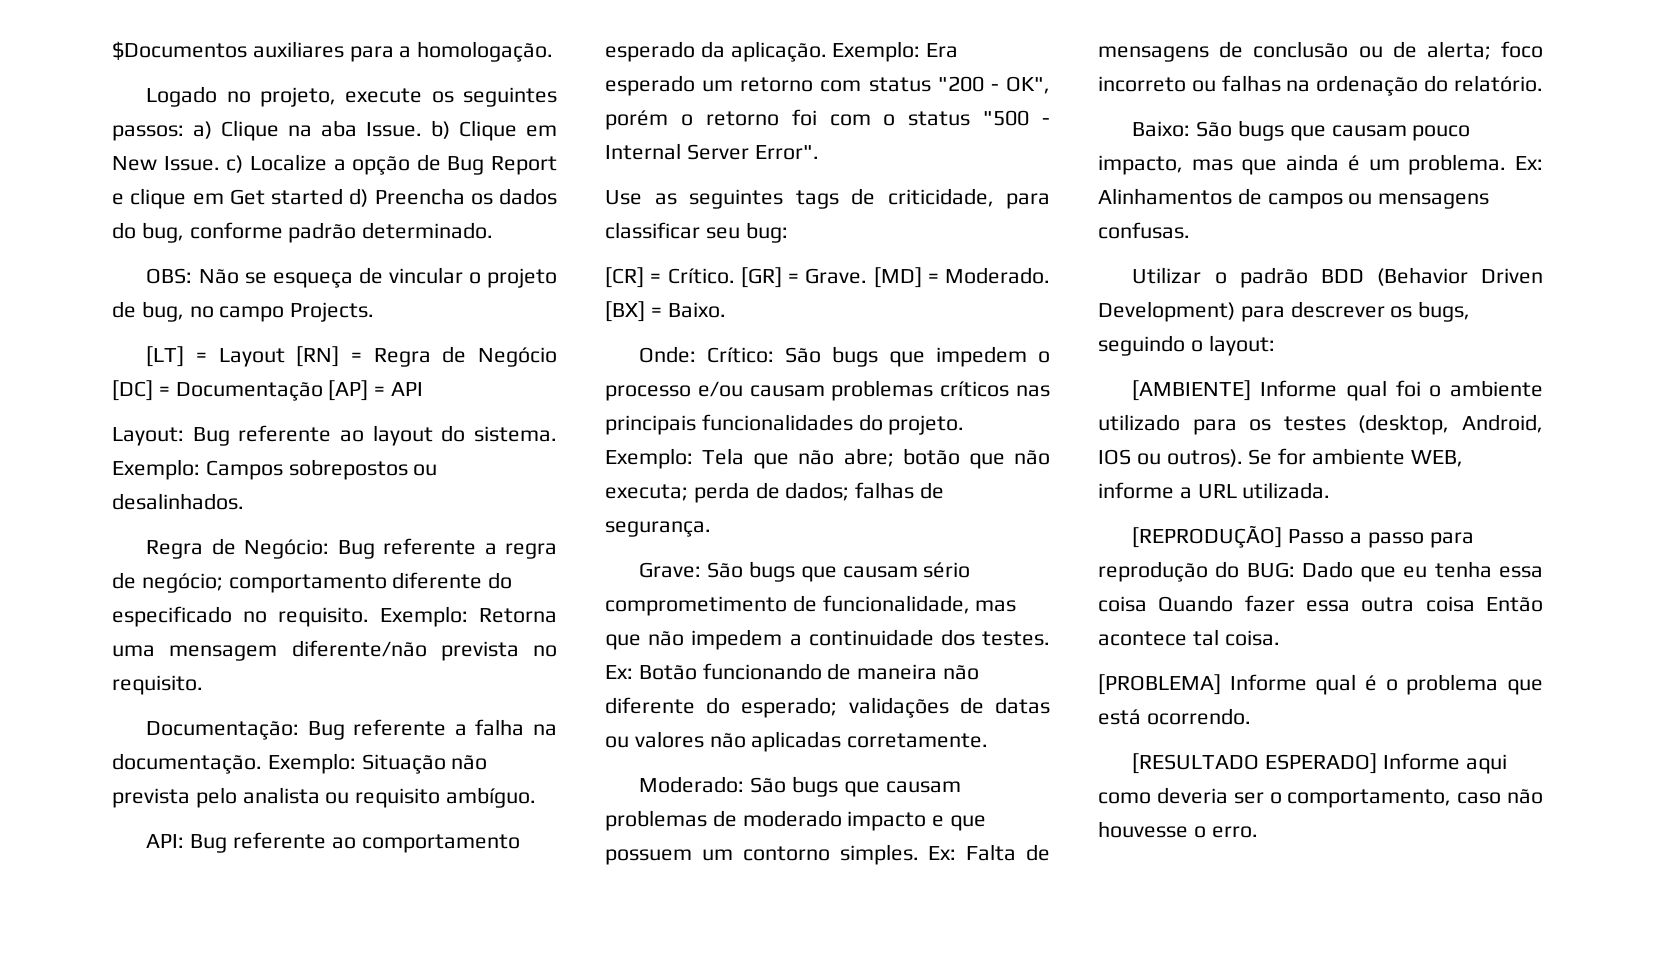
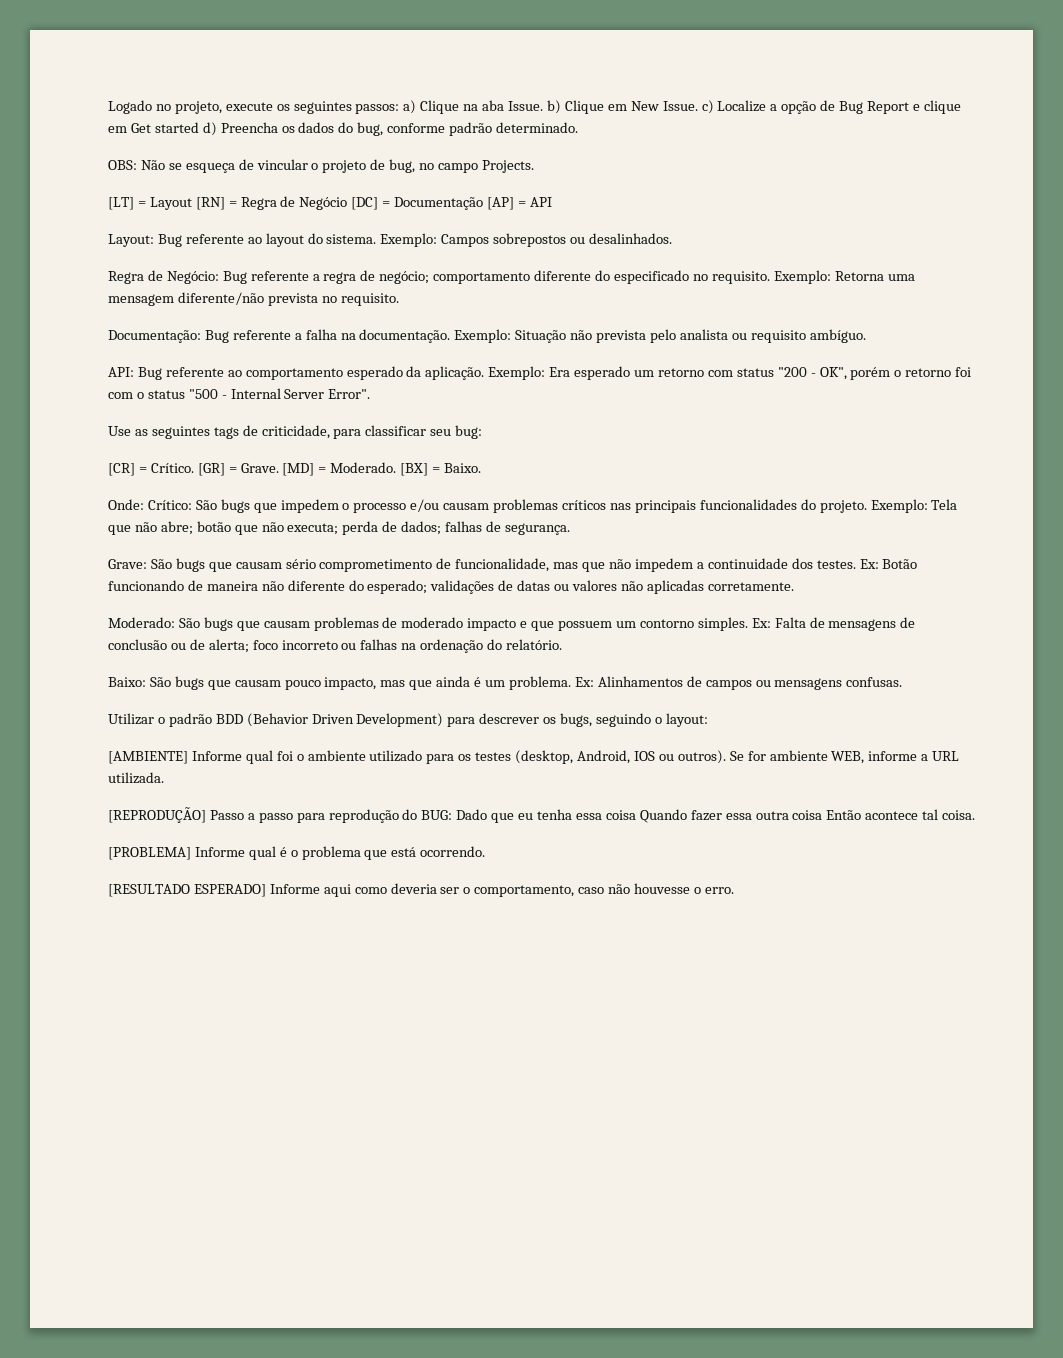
[112,41,554,62] $Documentos auxiliares para a homologação. // -> (108, 107) none

